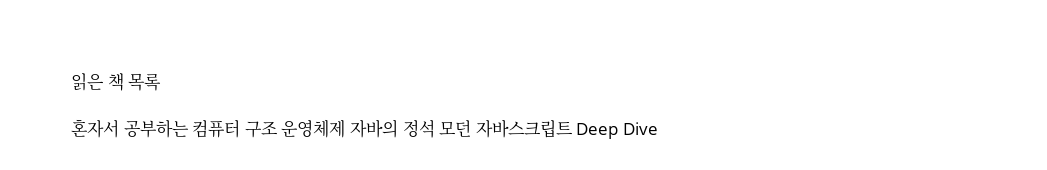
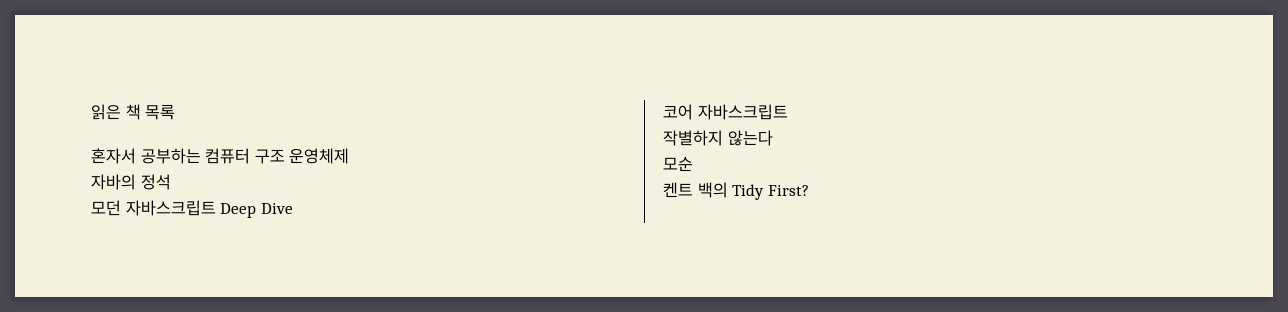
(346, 128) none -> (350, 156) //
(435, 129) none -> (171, 182) //
(658, 128) none -> [663,104,788,120] [663,130,773,146] [663,156,693,172] [663,182,809,200] // 코어 자바스크립트 // 작별하지 않는다 // 모순 // 켄트 백의 Tidy First?

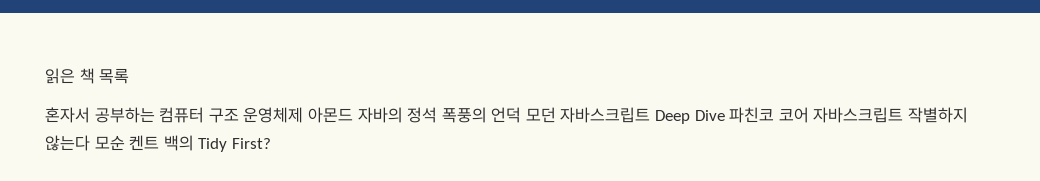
(350, 156) // -> [307,107,353,123] 아몬드
(171, 182) // -> [441,107,522,123] 폭풍의 언덕
(293, 208) // -> [729,107,775,123] 파친코
(788, 112) // -> (904, 115) none
(773, 138) // -> (90, 143) none
(693, 164) // -> (125, 143) none

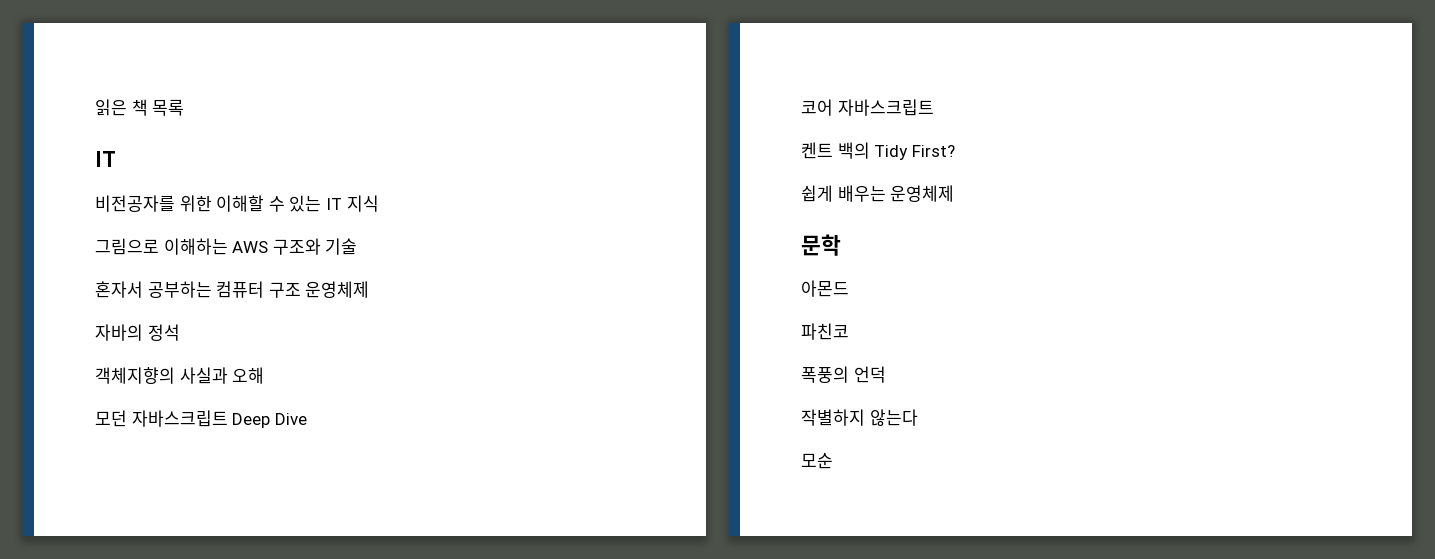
(130, 76) none -> [95,151,116,167] [95,195,379,212] [95,238,358,255] // IT // 비전공자를 위한 이해할 수 있는 IT 지식 // 그림으로 이해하는 AWS 구조와 기술
[307,107,353,123] 아몬드 -> (370, 289) //
[441,107,522,123] 폭풍의 언덕 -> [95,367,265,384] // 객체지향의 사실과 오해 //
[729,107,775,123] 파친코 -> (307, 419) //
[908,107,969,123] [45,135,125,151] 작별하지 않는다 모순 -> (934, 107) //
(271, 143) none -> [801,185,955,202] [801,234,841,256] [801,280,849,297] [801,323,849,340] [801,366,886,383] [801,409,918,426] [801,452,833,469] // 쉽게 배우는 운영체제 // 문학 // 아몬드 // 파친코 // 폭풍의 언덕 // 작별하지 않는다 // 모순

